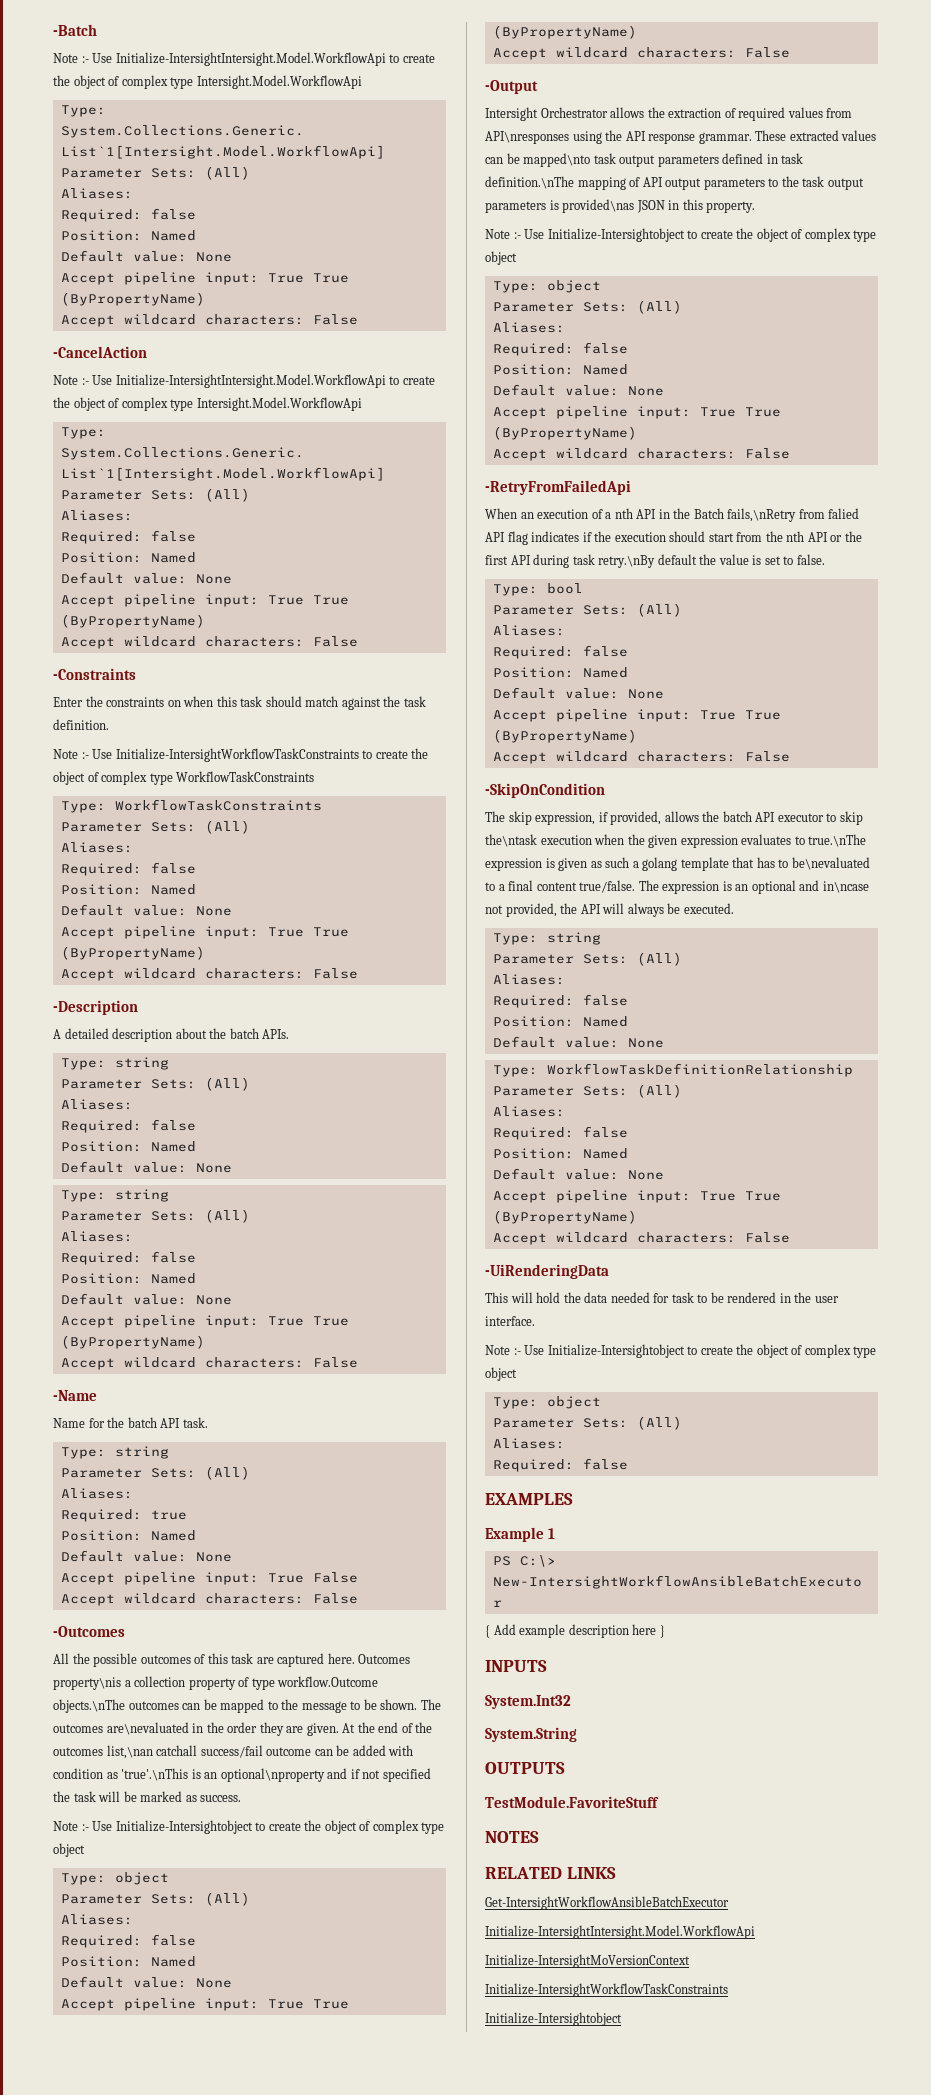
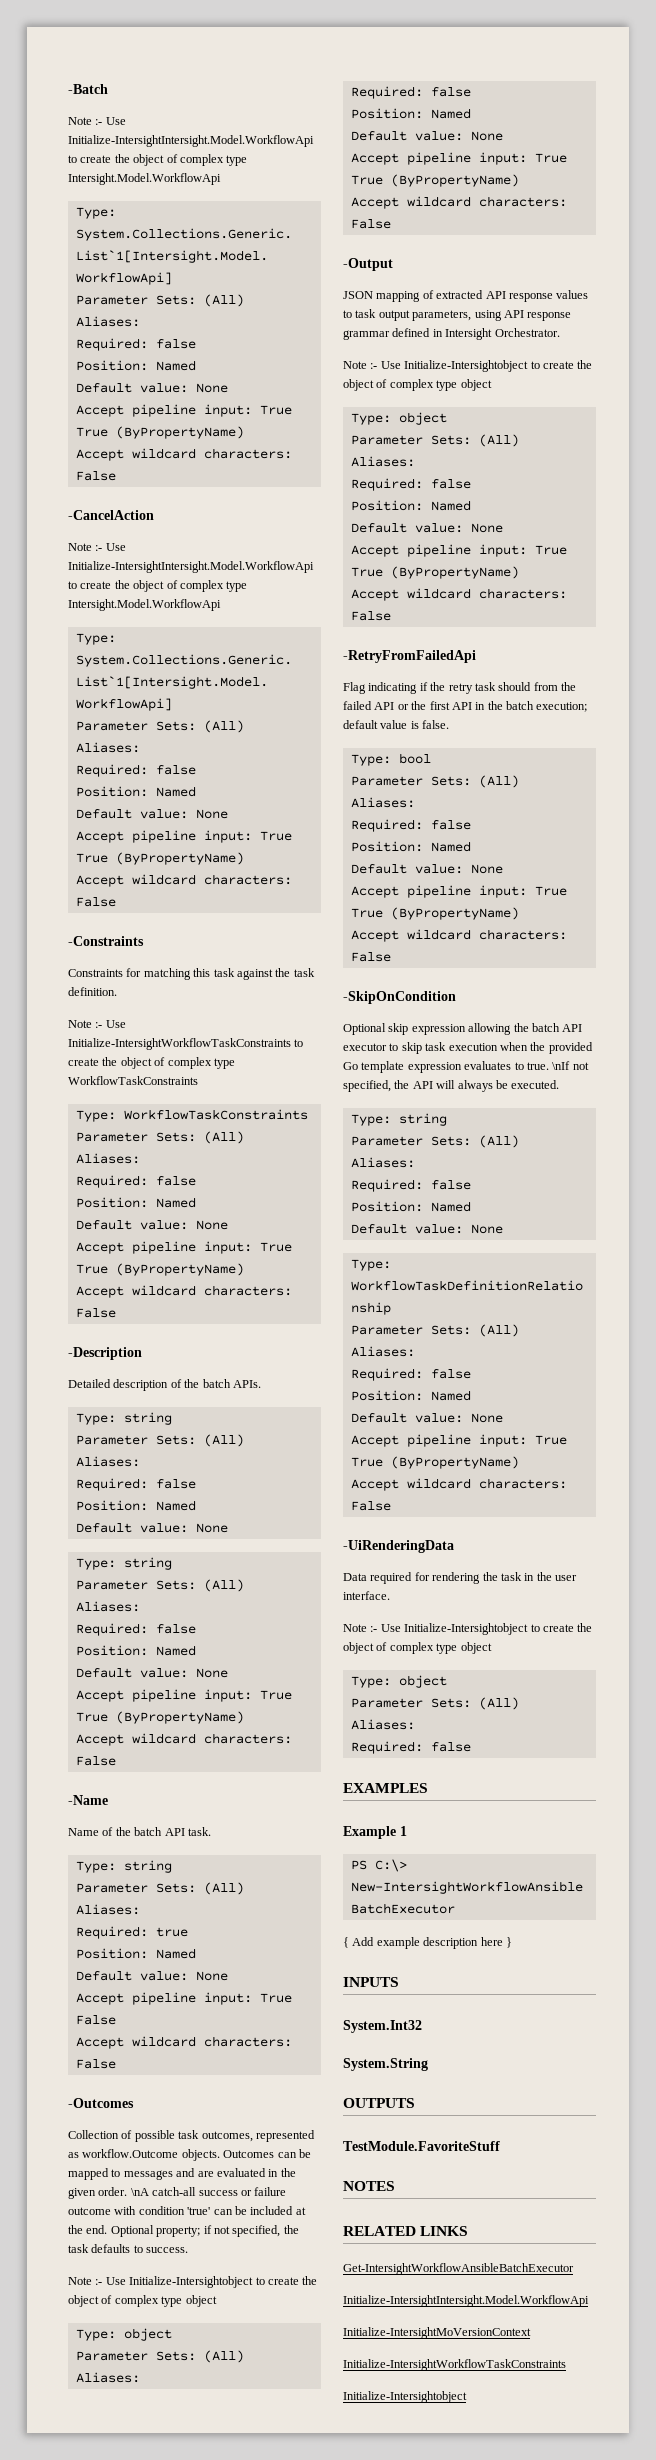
[53,696,339,707] Enter the constraints on when this task should match -> [68,968,235,980] Constraints for matching this task
[53,1028,207,1042] A detailed description about -> [68,1379,182,1391] Detailed description of
[88,1418,105,1428] for -> [102,1827,114,1836] of
[53,1653,411,1667] [53,1676,379,1690] [53,1699,441,1713] [53,1722,433,1736] [53,1745,414,1759] [53,1768,348,1782] All the possible outcomes of this task are captured here. Outcomes property\nis a collection property of type workflow.Outcome objects.\nThe outcomes can be mapped to the message to be shown. The outcomes are\nevaluated in the order they are given. At the end of the outcomes list,\nan catchall success/fail outcome can be added with condition as 'true'.\nThis is an optional\nproperty and -> [68,2130,315,2142] [68,2149,311,2161] [68,2168,296,2180] [68,2187,287,2199] [68,2206,306,2215] [68,2225,201,2237] Collection of possible task outcomes, represented as workflow.Outcome objects. Outcomes can be mapped to messages and are evaluated in the given order. \nA catch-all success or failure outcome with condition 'true' can be included at the end. Optional property;
[382,1768,431,1782] [53,1791,197,1802] specified the task will be marked as -> [232,2225,299,2237] [68,2244,143,2253] specified, the task defaults to
[485,107,853,121] [485,130,877,144] [485,153,804,167] [485,176,864,190] [485,199,756,213] Intersight Orchestrator allows the extraction of required values from API\nresponses using the API response grammar. These extracted values can be mapped\nto task output parameters defined in task definition.\nThe mapping of API output parameters to the task output parameters is provided\nas JSON in this property. -> [343,290,589,302] [343,309,572,321] [343,328,560,340] JSON mapping of extracted API response values to task output parameters, using API response grammar defined in Intersight Orchestrator.
[485,508,860,522] [485,531,734,545] When an execution of a nth API in the Batch fails,\nRetry from falied API flag indicates if the execution should start -> [343,682,532,694] Flag indicating if the retry task should
[786,531,805,542] nth -> [343,701,372,710] failed
[533,554,794,568] during task retry.\nBy default the value is set to -> [475,701,588,712] [343,720,419,729] in the batch execution; default value is
[485,811,699,825] The skip expression, if provided, allows -> [343,1023,512,1035] Optional skip expression allowing
[485,834,537,847] the\ntask -> [425,1042,447,1051] task
[648,834,867,848] [485,857,870,871] [485,880,869,894] [485,903,557,917] given expression evaluates to true.\nThe expression is given as such a golang template that has to be\nevaluated to a final content true/false. The expression is an optional and in\ncase not provided, -> [548,1042,593,1054] [343,1061,589,1073] [343,1080,391,1092] provided Go template expression evaluates to true. \nIf not specified,
[485,1292,777,1303] This will hold the data needed for task to be rendered -> [343,1572,522,1584] Data required for rendering the task

